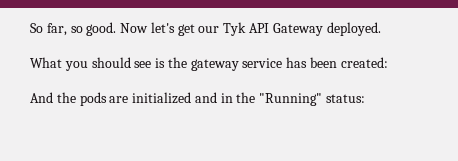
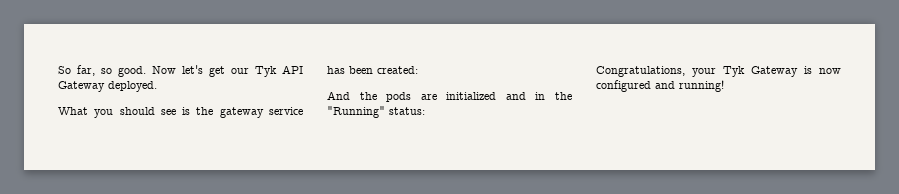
(366, 98) none -> [596,66,841,77] [596,80,724,92] // Congratulations, your Tyk Gateway is now configured and running!

